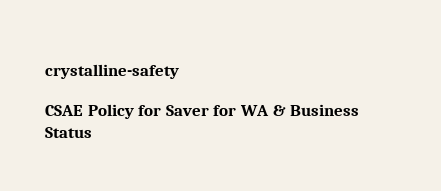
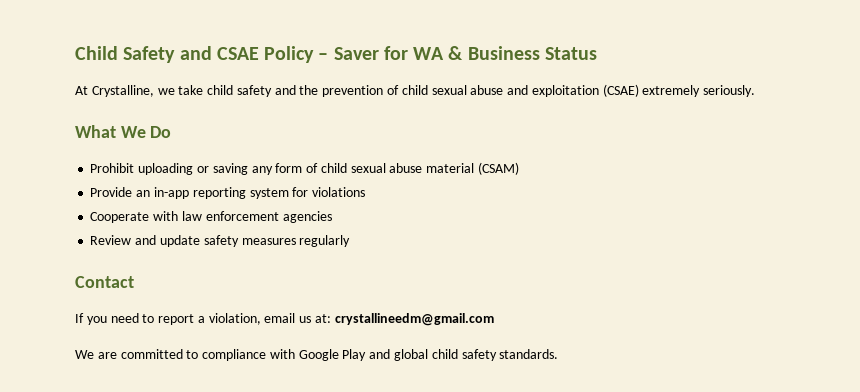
[45,64,179,79] crystalline-safety // -> [75,46,212,63] Child Safety and
[138,105,162,116] for -> [318,53,329,60] –
(92, 132) none -> [75,84,756,97] [75,125,172,138] [90,162,519,175] [90,187,366,199] [90,211,332,223] [90,235,351,247] [75,276,134,288] [75,313,494,326] [75,349,559,361] // At Crystalline, we take child safety and the prevention of child sexual abuse and exploitation (CSAE) extremely seriously. // What We Do // Prohibit uploading or saving any form of child sexual abuse material (CSAM) // Provide an in-app reporting system for violations // Cooperate with law enforcement agencies // Review and update safety measures regularly // Contact // If you need to report a violation, email us at: crystallineedm@gmail.com // We are committed to compliance with Google Play and global child safety standards.

